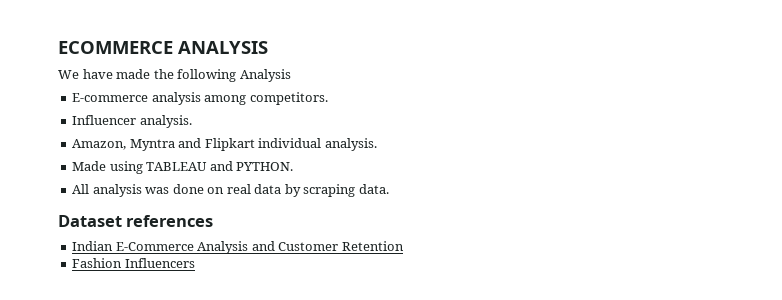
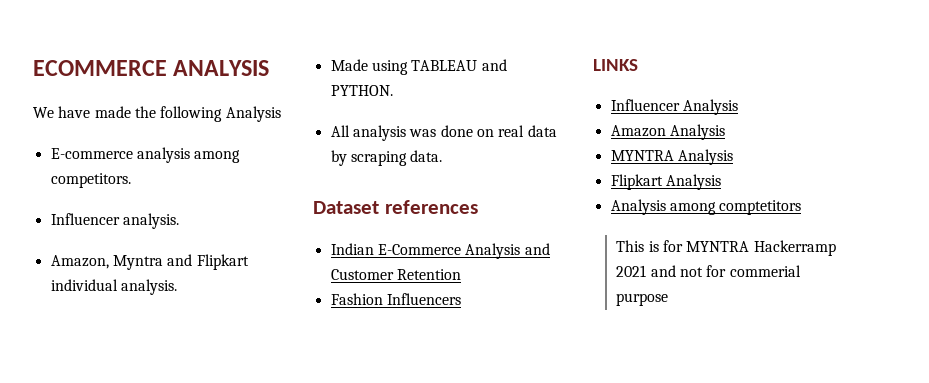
(195, 263) none -> [593,59,638,71] [610,99,738,115] [610,124,725,140] [610,149,733,165] [610,174,721,190] [610,199,802,215] [616,240,836,256] [616,265,801,277] [616,293,669,306] // LINKS // Influencer Analysis // Amazon Analysis // MYNTRA Analysis // Flipkart Analysis // Analysis among comptetitors // This is for MYNTRA Hackerramp 2021 and not for commerial purpose

